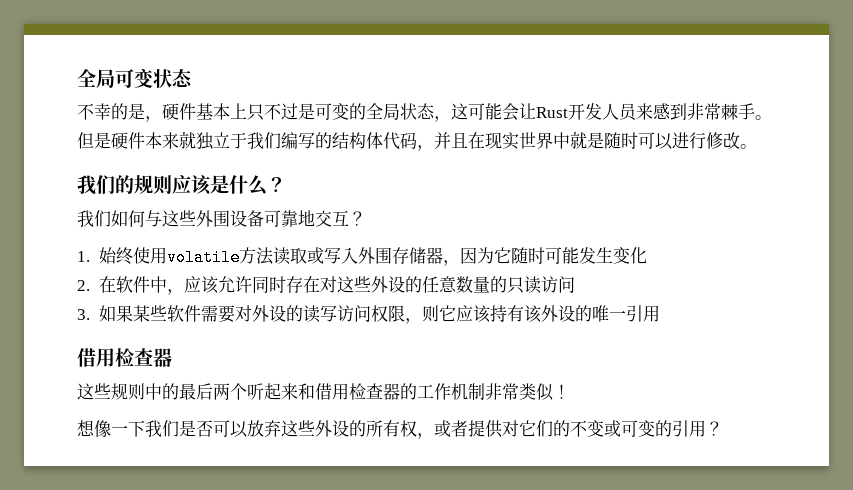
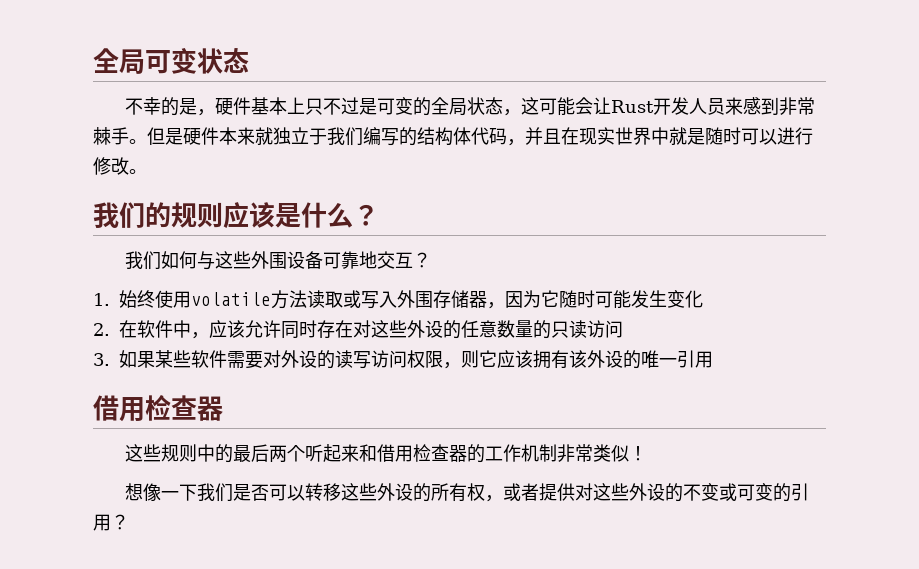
[489,305,507,322] 持 -> [533,350,551,368] 拥
[247,420,281,437] 放弃 -> [305,483,342,501] 转移
[519,420,553,437] 它们 -> [593,483,666,501] 这些外设

